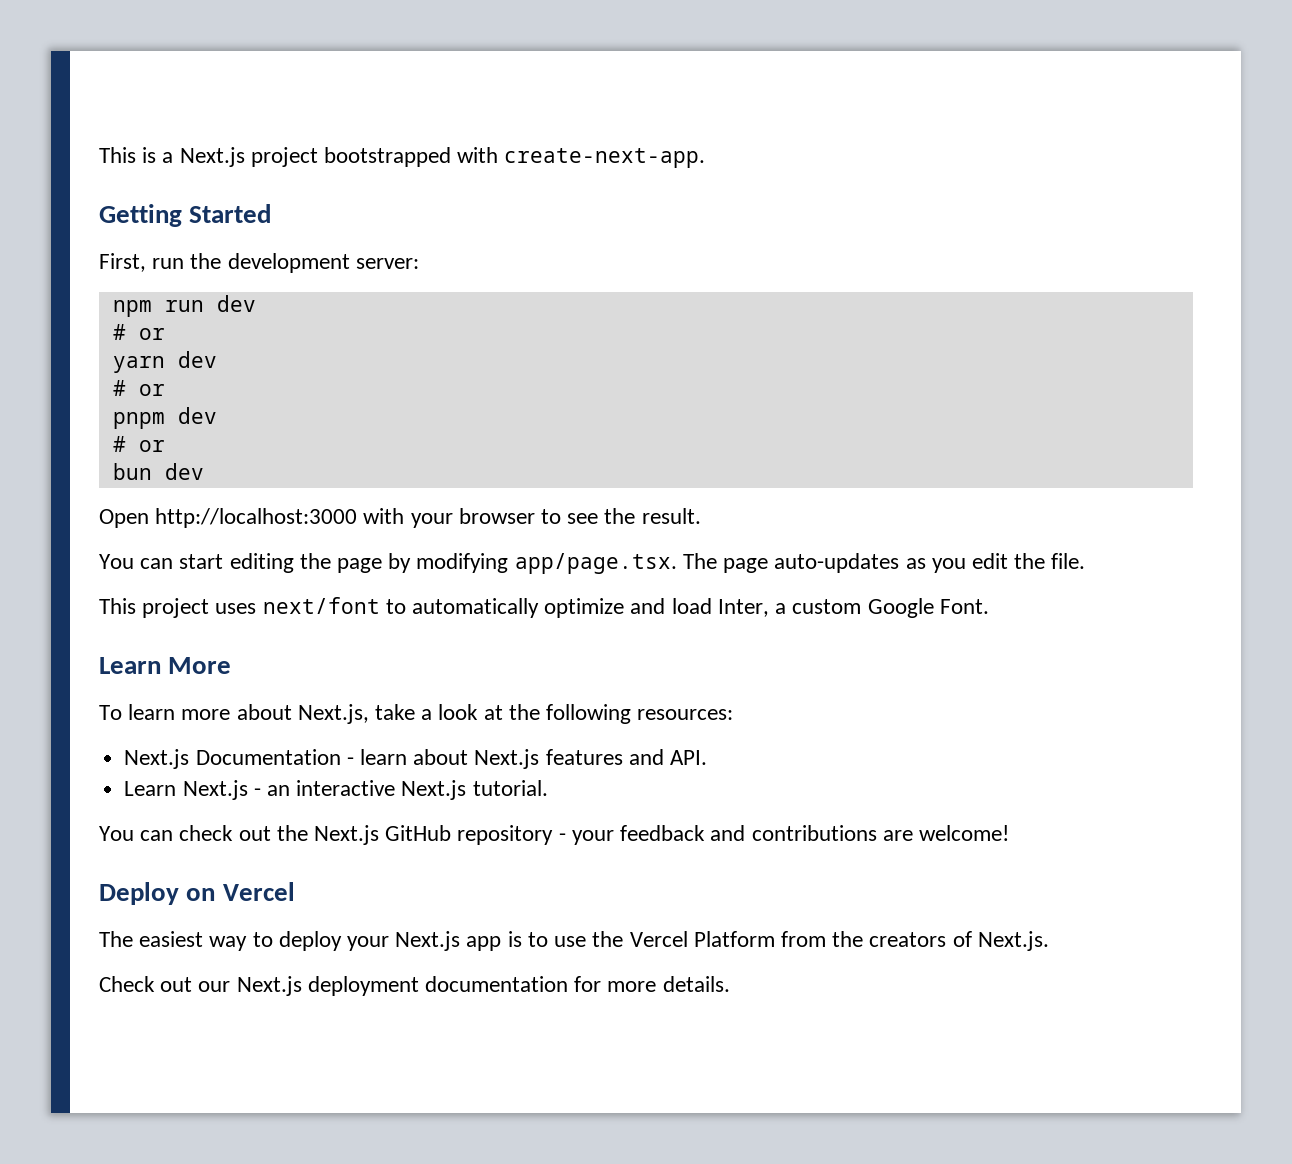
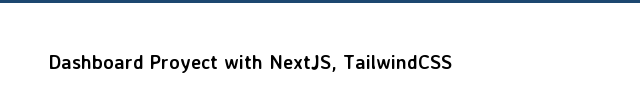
[99,147,706,168] [99,204,272,227] [99,253,419,273] [112,295,256,317] [112,324,165,340] [112,351,217,373] [112,380,165,396] [112,407,217,429] [112,436,165,452] [112,463,204,480] [99,508,701,528] [99,553,1086,574] [99,597,989,618] [99,657,232,674] [99,704,734,724] [124,749,707,769] [124,780,548,800] [99,825,1009,845] [99,882,295,905] [99,931,1049,951] [99,976,730,996] This is a Next.js project bootstrapped with create-next-app. // Getting Started // First, run the development server: // npm run dev // # or // yarn dev // # or // pnpm dev // # or // bun dev // Open http://localhost:3000 with your browser to see the result. // You can start editing the page by modifying app/page.tsx. The page auto-updates as you edit the file. // This project uses next/font to automatically optimize and load Inter, a custom Google Font. // Learn More // To learn more about Next.js, take a look at the following resources: // Next.js Documentation - learn about Next.js features and API. // Learn Next.js - an interactive Next.js tutorial. // You can check out the Next.js GitHub repository - your feedback and contributions are welcome! // Deploy on Vercel // The easiest way to deploy your Next.js app is to use the Vercel Platform from the creators of Next.js. // Check out our Next.js deployment documentation for more details. -> [49,55,452,73] Dashboard Proyect with NextJS, TailwindCSS

